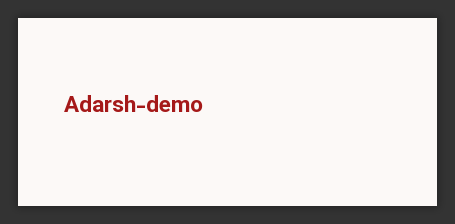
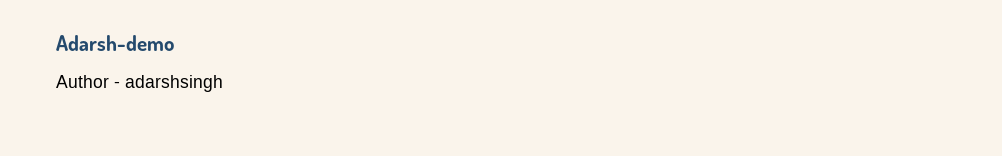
(203, 103) none -> [56,75,223,92] // Author - adarshsingh

